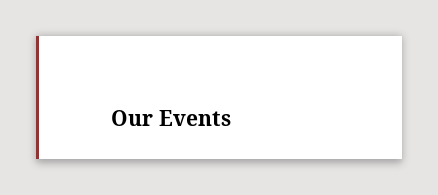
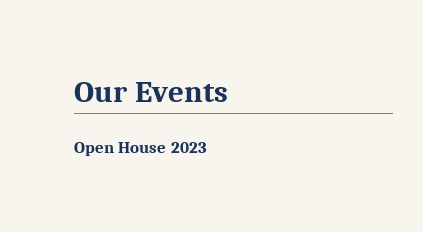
(231, 118) none -> [74,142,207,156] // Open House 2023

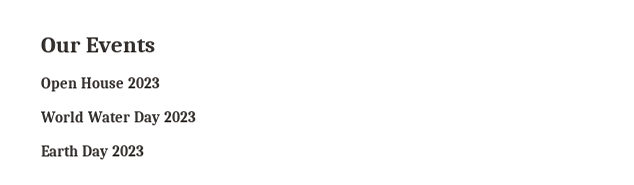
(207, 147) none -> [40,110,197,126] [41,144,145,160] // World Water Day 2023 // Earth Day 2023

